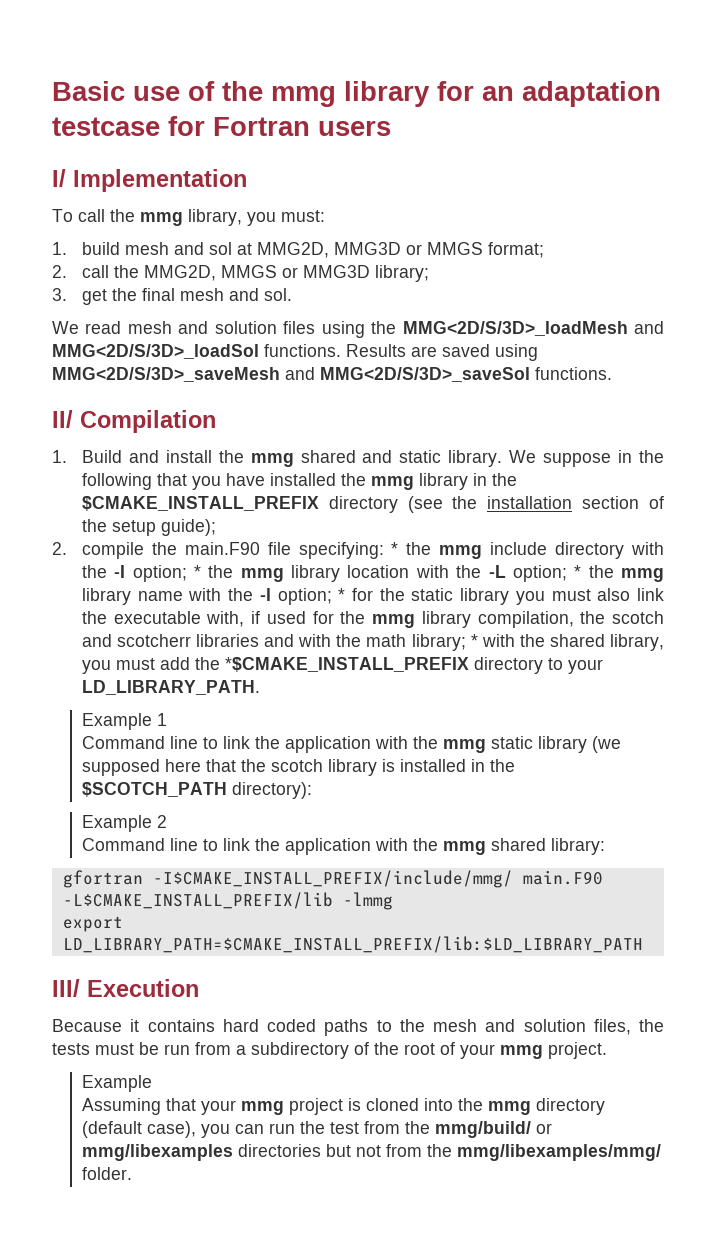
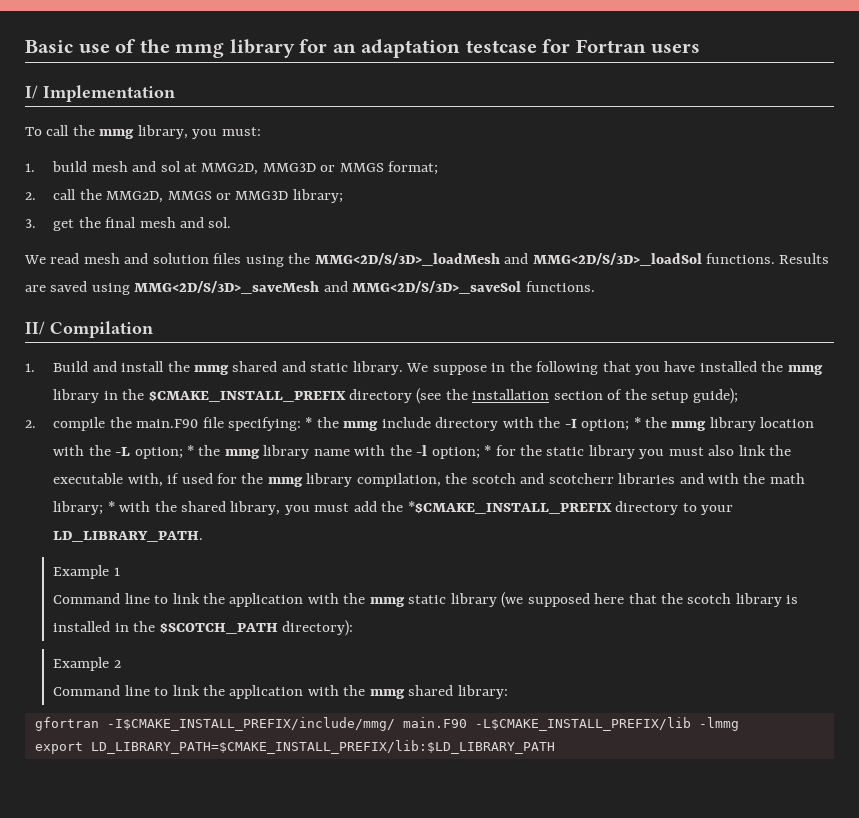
[52,979,199,997] [52,1019,664,1036] [52,1042,607,1059] [81,1075,152,1092] [81,1098,605,1115] [81,1121,552,1138] [81,1144,661,1161] [81,1167,132,1180] // III/ Execution // Because it contains hard coded paths to the mesh and solution files, the tests must be run from a subdirectory of the root of your mmg project. // Example // Assuming that your mmg project is cloned into the mmg directory (default case), you can run the test from the mmg/build/ or mmg/libexamples directories but not from the mmg/libexamples/mmg/ folder. -> (555, 747) none

